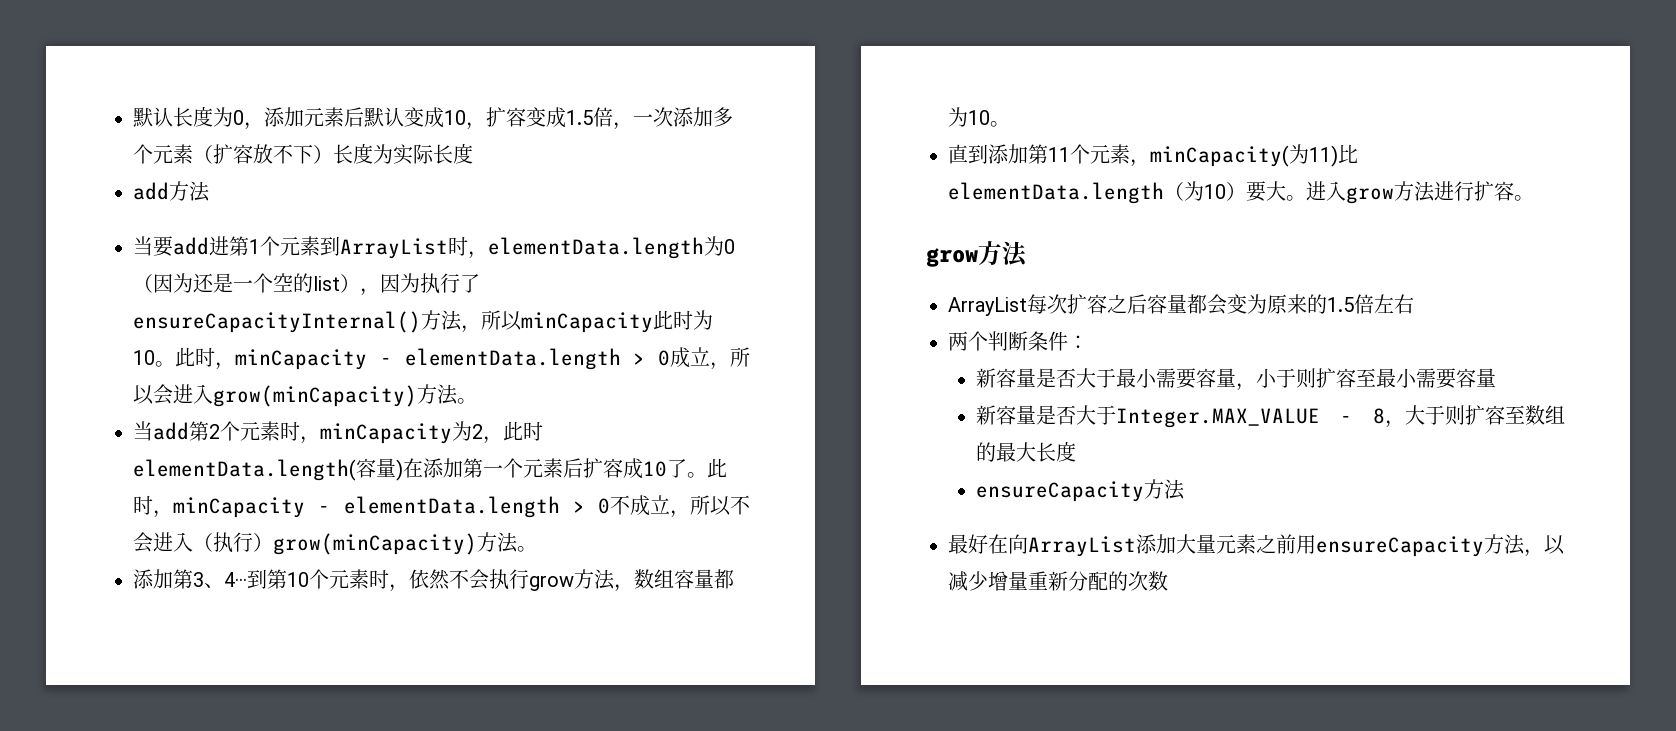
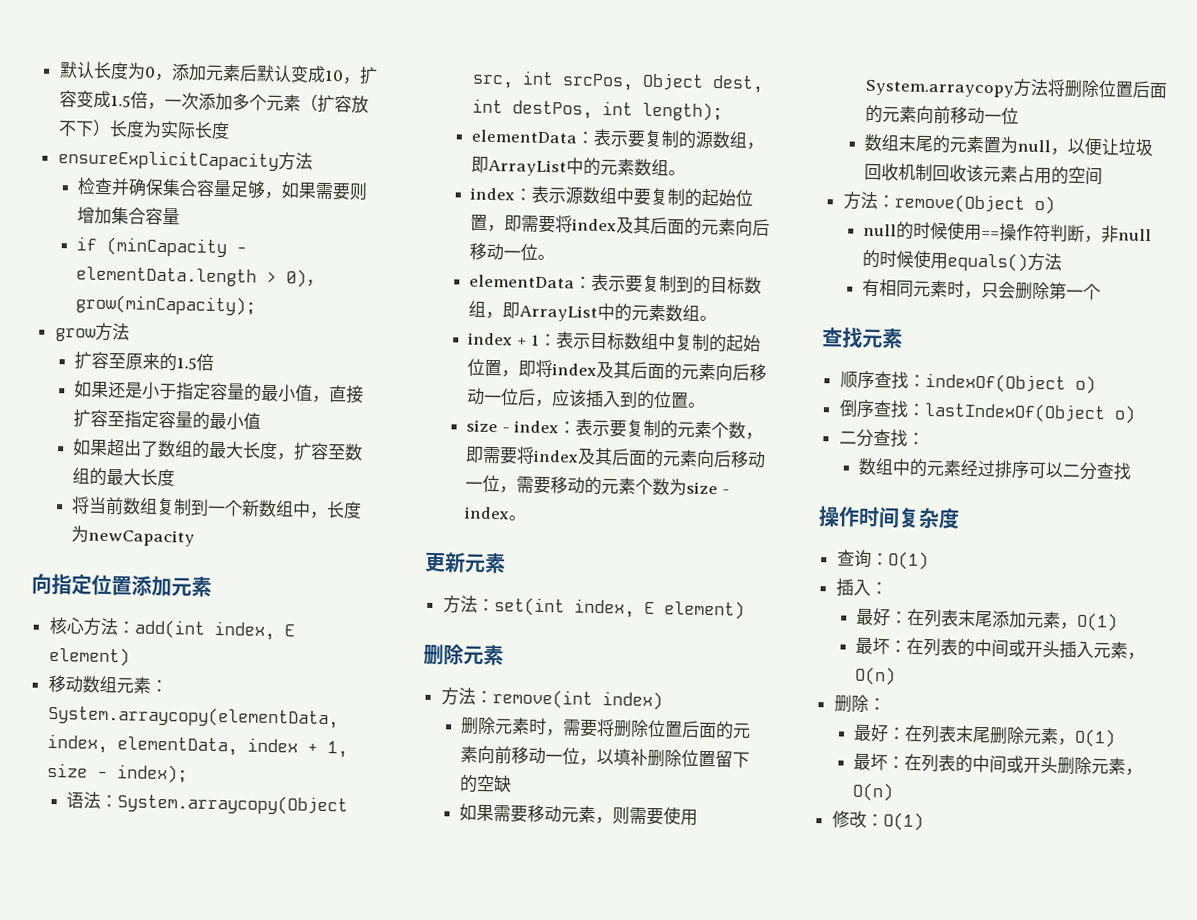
[133,181,210,202] [133,236,735,259] [133,273,480,296] [133,310,713,333] [133,347,750,370] [133,384,477,407] [133,421,543,444] [133,458,727,481] [133,495,750,518] [133,532,537,555] [133,569,734,592] [948,107,1010,127] [948,144,1358,167] [948,181,1534,204] [926,241,1028,267] [948,294,1414,316] [948,331,1088,351] [975,368,1496,391] [975,405,1465,428] add方法 // 当要add进第1个元素到ArrayList时，elementData.length为0（因为还是一个空的list），因为执行了ensureCapacityInternal()方法，所以minCapacity此时为10。此时，minCapacity - elementData.length > 0成立，所以会进入grow(minCapacity)方法。 // 当add第2个元素时，minCapacity为2，此时elementData.length(容量)在添加第一个元素后扩容成10了。此时，minCapacity - elementData.length > 0不成立，所以不会进入（执行）grow(minCapacity)方法。 // 添加第3、4···到第10个元素时，依然不会执行grow方法，数组容量都为10。 // 直到添加第11个元素，minCapacity(为11)比elementData.length（为10）要大。进入grow方法进行扩容。 // grow方法 // ArrayList每次扩容之后容量都会变为原来的1.5倍左右 // 两个判断条件： // 新容量是否大于最小需要容量，小于则扩容至最小需要容量 // 新容量是否大于Integer.MAX_VALUE - 8，大于则 -> [57,149,313,172] [77,177,369,201] [77,206,181,225] [76,236,248,258] [76,266,325,288] [75,294,257,316] [54,322,130,342] [74,351,215,372] [74,380,365,404] [73,409,262,431] [72,438,296,461] ensureExplicitCapacity方法 // 检查并确保集合容量足够，如果需要则增加集合容量 // if (minCapacity - elementData.length > 0)，grow(minCapacity); // grow方法 // 扩容至原来的1.5倍 // 如果还是小于指定容量的最小值，直接扩容至指定容量的最小值 // 如果超出了数组的最大长度，
[975,479,1185,502] [948,534,1565,557] [948,571,1168,591] ensureCapacity方法 // 最好在向ArrayList添加大量元素之前用ensureCapacity方法，以减少增量重新分配的次数 -> [71,496,363,520] [71,525,196,547] [31,573,212,597] [48,616,295,641] [48,646,130,667] [47,674,168,694] [47,704,339,729] [46,733,348,758] [46,762,188,784] [66,791,349,816] [472,70,765,93] [472,98,724,122] [471,128,765,150] [471,156,687,177] [469,185,754,207] [470,214,771,237] [469,242,556,261] [469,273,763,295] [468,300,718,322] [467,331,761,353] [467,358,768,382] [466,387,707,410] [466,418,763,440] [465,445,767,469] [465,474,731,496] [463,506,527,521] [424,552,506,574] [442,595,745,620] [423,643,504,666] [440,687,663,711] [460,716,752,740] [460,745,751,768] [459,774,513,793] [459,803,699,826] [865,78,1169,99] [865,104,1020,125] [864,133,1154,157] [864,163,1104,186] [842,191,1055,215] [863,221,1153,244] [862,249,1063,272] [862,278,1102,301] [822,327,903,349] [839,370,1096,395] [838,399,1136,424] [838,428,925,448] [858,457,1133,481] [818,506,960,529] [836,549,929,571] [835,578,888,597] [856,608,1119,632] [855,637,1146,661] [854,666,897,686] [833,694,886,713] [853,724,1117,748] [853,753,1144,777] [852,782,895,802] [831,810,924,832] 将当前数组复制到一个新数组中，长度为newCapacity // 向指定位置添加元素 // 核心方法：add(int index, E element) // 移动数组元素：System.arraycopy(elementData, index, elementData, index + 1, size - index); // 语法：System.arraycopy(Object src, int srcPos, Object dest, int destPos, int length); // elementData：表示要复制的源数组，即ArrayList中的元素数组。 // index：表示源数组中要复制的起始位置，即需要将index及其后面的元素向后移动一位。 // elementData：表示要复制到的目标数组，即ArrayList中的元素数组。 // index + 1：表示目标数组中复制的起始位置，即将index及其后面的元素向后移动一位后，应该插入到的位置。 // size - index：表示要复制的元素个数，即需要将index及其后面的元素向后移动一位，需要移动的元素个数为size - index。 // 更新元素 // 方法：set(int index, E element) // 删除元素 // 方法：remove(int index) // 删除元素时，需要将删除位置后面的元素向前移动一位，以填补删除位置留下的空缺 // 如果需要移动元素，则需要使用System.arraycopy方法将删除位置后面的元素向前移动一位 // 数组末尾的元素置为null，以便让垃圾回收机制回收该元素占用的空间 // 方法：remove(Object o) // null的时候使用==操作符判断，非null的时候使用equals()方法 // 有相同元素时，只会删除第一个 // 查找元素 // 顺序查找：indexOf(Object o) // 倒序查找：lastIndexOf(Object o) // 二分查找： // 数组中的元素经过排序可以二分查找 // 操作时间复杂度 // 查询：O(1) // 插入： // 最好：在列表末尾添加元素，O(1) // 最坏：在列表的中间或开头插入元素，O(n) // 删除： // 最好：在列表末尾删除元素，O(1) // 最坏：在列表的中间或开头删除元素，O(n) // 修改：O(1)

